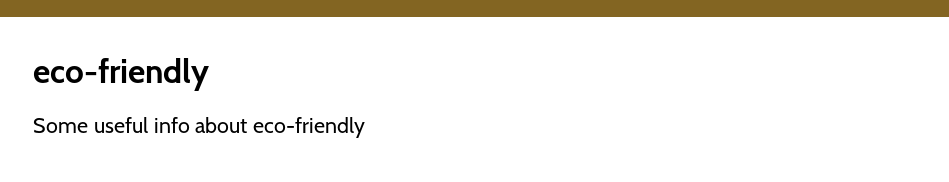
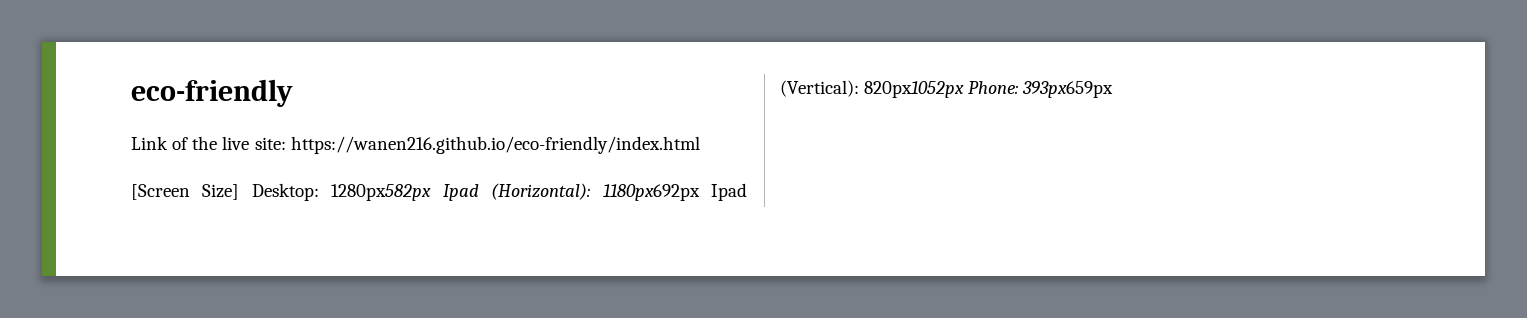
[33,117,366,138] Some useful info about eco-friendly -> [131,136,700,154] [131,183,748,201] [780,80,1114,98] Link of the live site: https://wanen216.github.io/eco-friendly/index.html // [Screen Size] Desktop: 1280px582px Ipad (Horizontal): 1180px692px Ipad (Vertical): 820px1052px Phone: 393px659px

